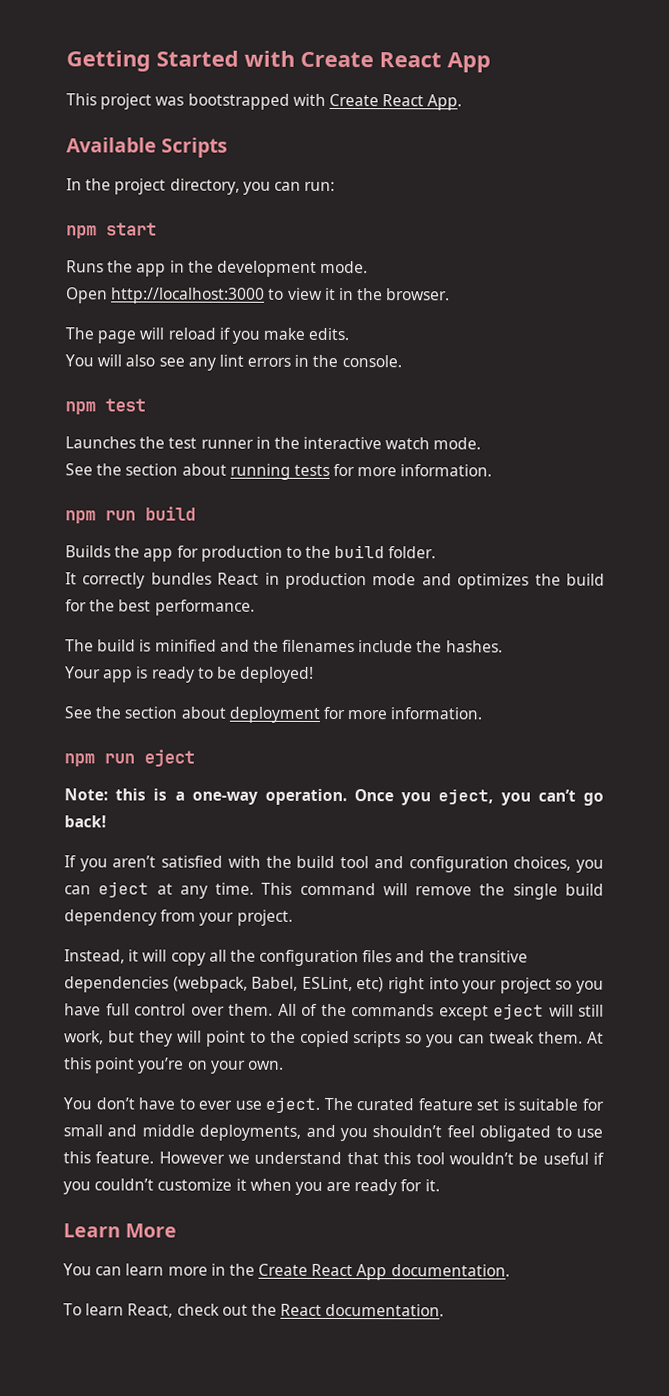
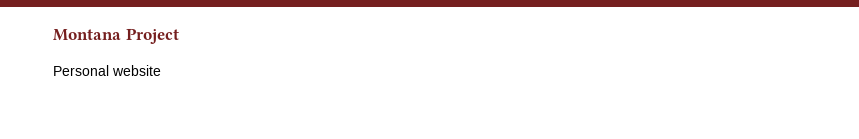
[66,50,491,73] [66,93,463,111] [66,137,229,158] [66,178,336,195] [66,222,157,239] [66,260,369,277] [66,287,451,304] [65,327,350,344] [65,354,402,371] [65,398,146,415] [65,436,482,450] [65,463,493,480] [65,506,196,524] [65,544,437,562] [65,572,605,590] [65,599,255,616] [65,639,503,653] [65,666,315,683] [64,706,483,723] [64,749,195,767] [64,788,604,806] [64,815,106,828] [64,855,604,873] [64,881,604,900] [64,909,293,926] [64,949,528,967] [64,976,605,994] [64,1003,604,1021] [64,1030,605,1048] [64,1057,284,1074] [63,1096,605,1113] [63,1124,603,1142] [63,1151,605,1165] [63,1178,440,1196] [63,1223,178,1238] [63,1263,510,1281] [63,1303,445,1318] Getting Started with Create React App // This project was bootstrapped with Create React App. // Available Scripts // In the project directory, you can run: // npm start // Runs the app in the development mode. // Open http://localhost:3000 to view it in the browser. // The page will reload if you make edits. // You will also see any lint errors in the console. // npm test // Launches the test runner in the interactive watch mode. // See the section about running tests for more information. // npm run build // Builds the app for production to the build folder. // It correctly bundles React in production mode and optimizes the build for the best performance. // The build is minified and the filenames include the hashes. // Your app is ready to be deployed! // See the section about deployment for more information. // npm run eject // Note: this is a one-way operation. Once you eject, you can’t go back! // If you aren’t satisfied with the build tool and configuration choices, you can eject at any time. This command will remove the single build dependency from your project. // Instead, it will copy all the configuration files and the transitive dependencies (webpack, Babel, ESLint, etc) right into your project so you have full control over them. All of the commands except eject will still work, but they will point to the copied scripts so you can tweak them. At this point you’re on your own. // You don’t have to ever use eject. The curated feature set is suitable for small and middle deployments, and you shouldn’t feel obligated to use this feature. However we understand that this tool wouldn’t be useful if you couldn’t customize it when you are ready for it. // Learn More // You can learn more in the Create React App documentation. // To learn React, check out the React documentation. -> [53,28,179,44] [53,65,161,76] Montana Project // Personal website

